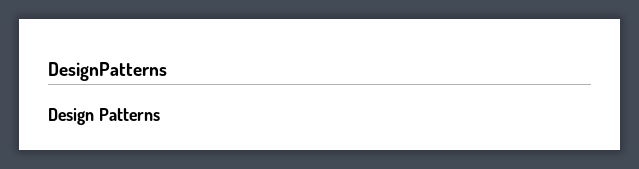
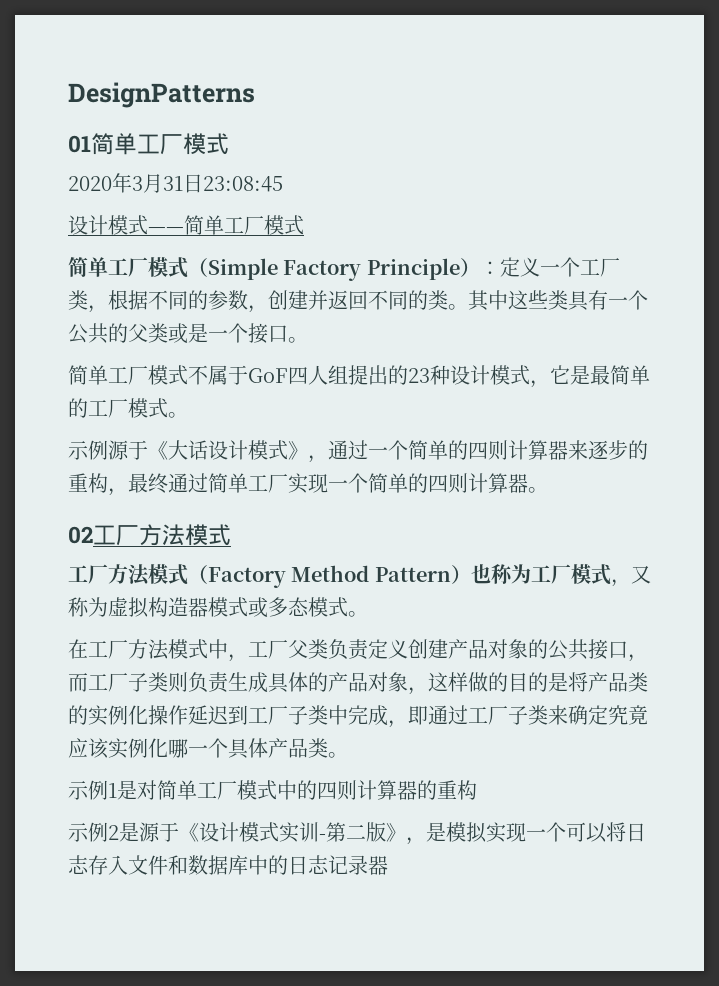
[48,108,160,125] Design Patterns -> [68,133,229,155] [68,173,283,193] [68,215,304,235] [68,257,620,281] [68,290,648,313] [68,323,308,344] [68,365,650,388] [68,398,188,418] [68,440,648,463] [68,473,548,496] [68,524,231,546] [68,564,651,588] [68,597,368,618] [68,639,648,662] [68,672,648,695] [68,705,648,728] [68,738,348,759] [68,780,477,800] [68,822,646,845] [68,855,388,875] 01简单工厂模式 // 2020年3月31日23:08:45 // 设计模式——简单工厂模式 // 简单工厂模式（Simple Factory Principle）：定义一个工厂类，根据不同的参数，创建并返回不同的类。其中这些类具有一个公共的父类或是一个接口。 // 简单工厂模式不属于GoF四人组提出的23种设计模式，它是最简单的工厂模式。 // 示例源于《大话设计模式》，通过一个简单的四则计算器来逐步的重构，最终通过简单工厂实现一个简单的四则计算器。 // 02工厂方法模式 // 工厂方法模式（Factory Method Pattern）也称为工厂模式，又称为虚拟构造器模式或多态模式。 // 在工厂方法模式中，工厂父类负责定义创建产品对象的公共接口，而工厂子类则负责生成具体的产品对象，这样做的目的是将产品类的实例化操作延迟到工厂子类中完成，即通过工厂子类来确定究竟应该实例化哪一个具体产品类。 // 示例1是对简单工厂模式中的四则计算器的重构 // 示例2是源于《设计模式实训-第二版》，是模拟实现一个可以将日志存入文件和数据库中的日志记录器

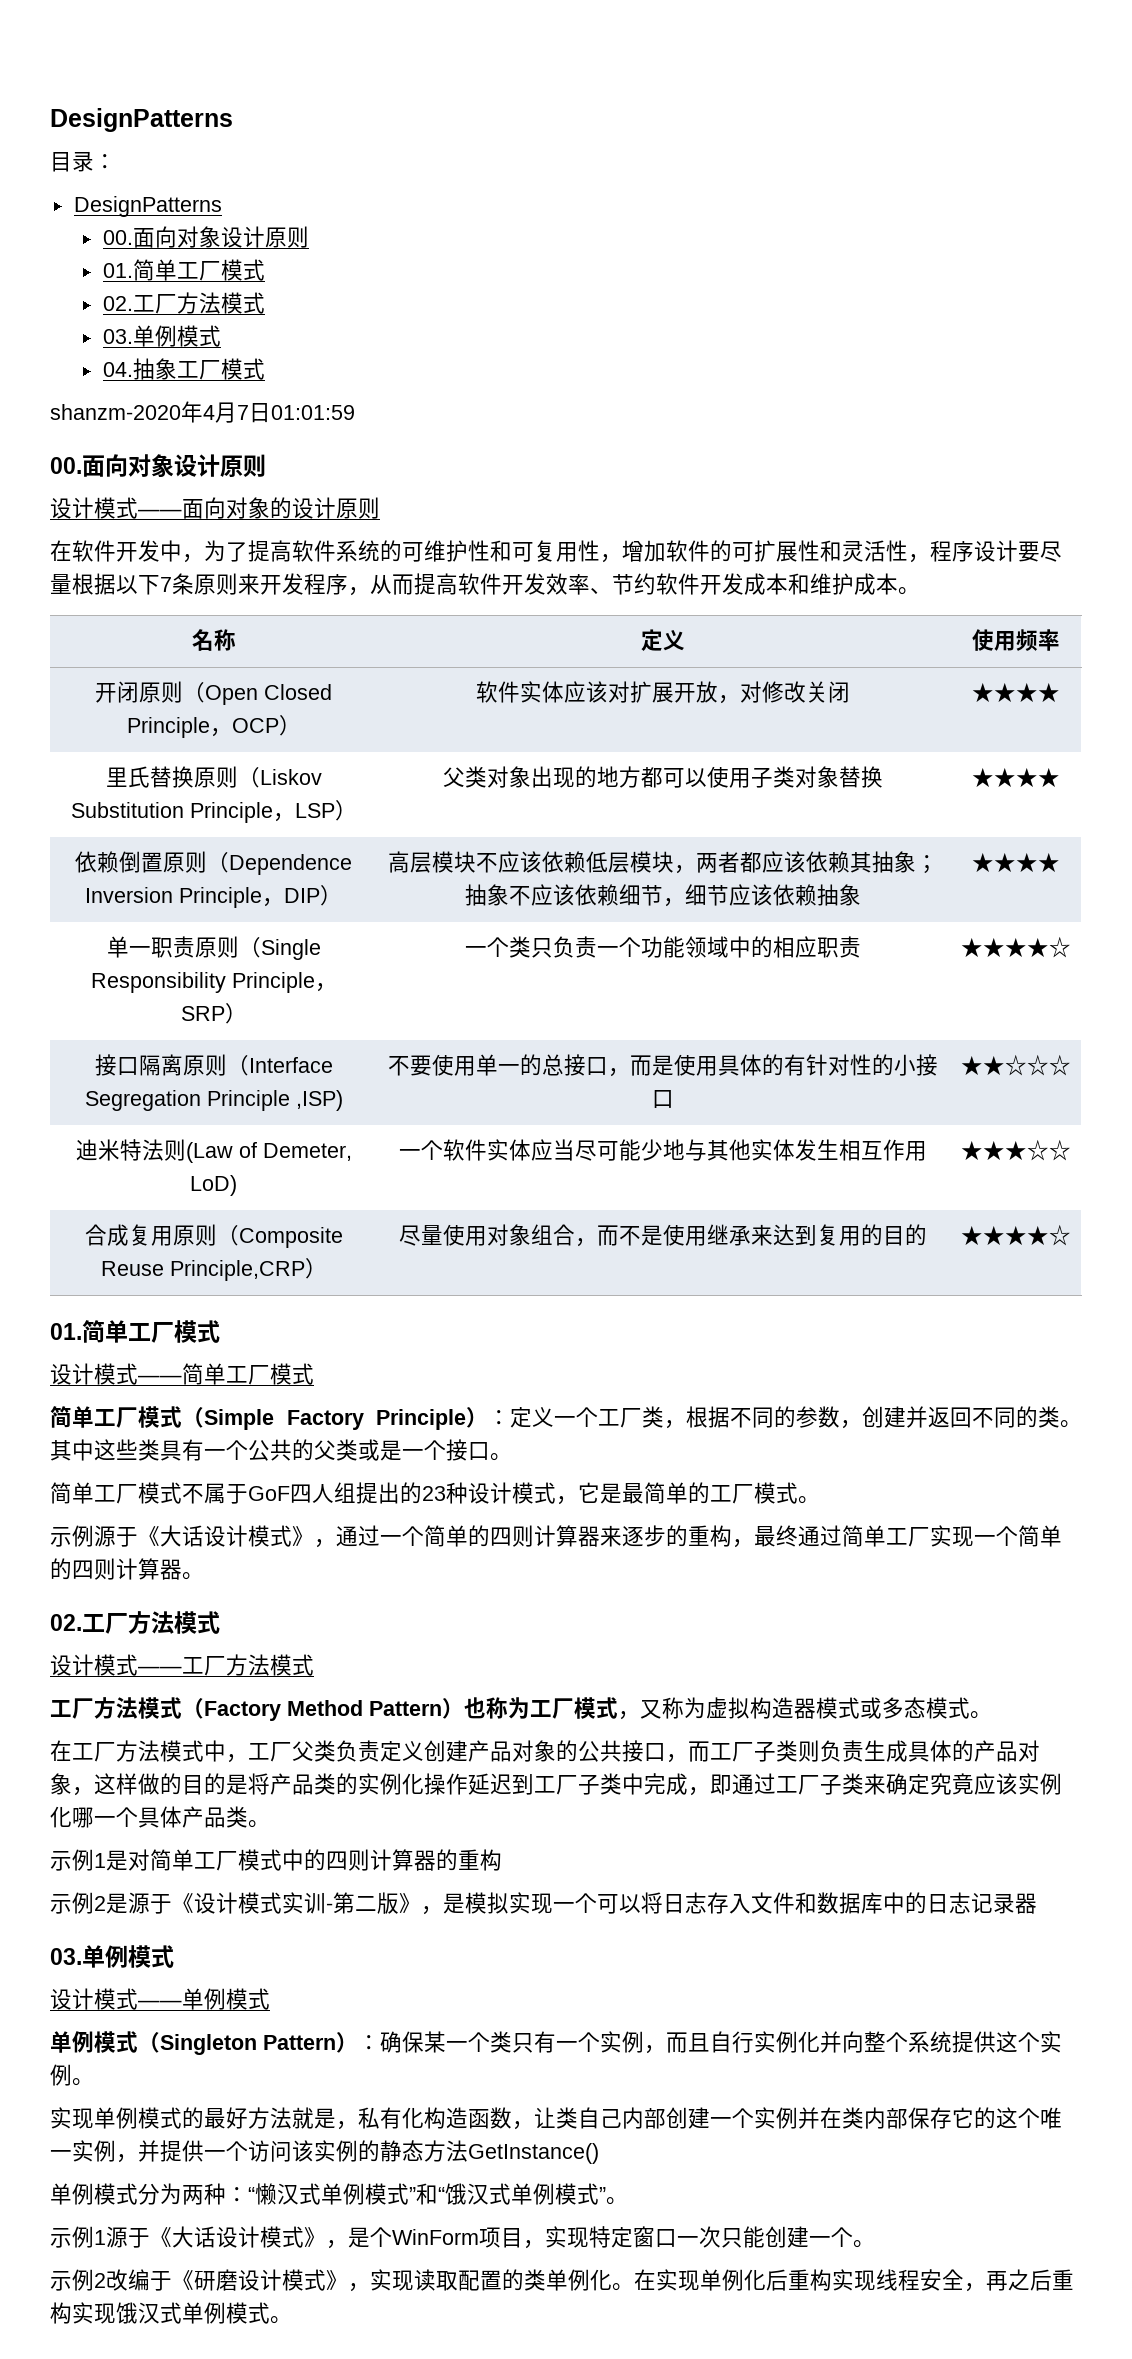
[68,82,255,108] [68,133,229,155] [68,173,283,193] DesignPatterns // 01简单工厂模式 // 2020年3月31日23:08:45 -> [50,108,233,132] [50,151,116,172] [73,196,222,217] [102,226,309,248] [102,259,265,281] [102,292,265,314] [102,325,221,347] [102,358,265,380] [50,401,355,423] [50,454,266,477] [50,497,380,519] [50,540,1062,563] [50,573,920,596] [191,629,236,651] [640,629,685,651] [971,629,1060,651] [95,681,332,705] [126,715,301,738] [476,681,850,704] [971,683,1060,702] [105,766,322,788] [70,800,357,823] [443,766,883,788] [971,768,1060,787] [75,851,352,875] [85,885,343,908] [388,851,938,874] [465,884,861,907] [971,853,1060,872] [106,936,321,960] [90,972,337,993] [180,1003,247,1024] [465,936,861,958] [960,936,1071,958] [94,1054,333,1076] [84,1090,343,1111] [388,1054,938,1077] [651,1090,674,1108] [960,1054,1071,1076] [75,1139,352,1163] [190,1175,237,1196] [399,1139,927,1161] [960,1139,1071,1161] [84,1224,343,1248] [100,1258,327,1281] [399,1224,927,1247] [960,1224,1071,1246] [50,1320,220,1343] DesignPatterns // 目录： // DesignPatterns // 00.面向对象设计原则 // 01.简单工厂模式 // 02.工厂方法模式 // 03.单例模式 // 04.抽象工厂模式 // shanzm-2020年4月7日01:01:59 // 00.面向对象设计原则 // 设计模式——面向对象的设计原则 // 在软件开发中，为了提高软件系统的可维护性和可复用性，增加软件的可扩展性和灵活性，程序设计要尽量根据以下7条原则来开发程序，从而提高软件开发效率、节约软件开发成本和维护成本。 // 名称 | 定义 | 使用频率 // 开闭原则（Open Closed Principle，OCP） | 软件实体应该对扩展开放，对修改关闭 | ★★★★ // 里氏替换原则（Liskov Substitution Principle，LSP） | 父类对象出现的地方都可以使用子类对象替换 | ★★★★ // 依赖倒置原则（Dependence Inversion Principle，DIP） | 高层模块不应该依赖低层模块，两者都应该依赖其抽象；抽象不应该依赖细节，细节应该依赖抽象 | ★★★★ // 单一职责原则（Single Responsibility Principle，SRP） | 一个类只负责一个功能领域中的相应职责 | ★★★★☆ // 接口隔离原则（Interface Segregation Principle ,ISP) | 不要使用单一的总接口，而是使用具体的有针对性的小接口 | ★★☆☆☆ // 迪米特法则(Law of Demeter, LoD) | 一个软件实体应当尽可能少地与其他实体发生相互作用 | ★★★☆☆ // 合成复用原则（Composite Reuse Principle,CRP） | 尽量使用对象组合，而不是使用继承来达到复用的目的 | ★★★★☆ // 01.简单工厂模式
[68,526,93,544] 02 -> [50,1611,220,1634] [50,1654,182,1676] 02.工厂方法模式 // 设计模式——
(388, 865) none -> [50,1945,174,1968] [50,1988,270,2010] [50,2031,1062,2055] [50,2064,94,2086] [50,2107,1062,2130] [50,2140,599,2164] [50,2183,628,2205] [50,2226,875,2249] [50,2269,1074,2292] [50,2302,292,2324] // 03.单例模式 // 设计模式——单例模式 // 单例模式（Singleton Pattern）：确保某一个类只有一个实例，而且自行实例化并向整个系统提供这个实例。 // 实现单例模式的最好方法就是，私有化构造函数，让类自己内部创建一个实例并在类内部保存它的这个唯一实例，并提供一个访问该实例的静态方法GetInstance() // 单例模式分为两种：“懒汉式单例模式”和“饿汉式单例模式”。 // 示例1源于《大话设计模式》，是个WinForm项目，实现特定窗口一次只能创建一个。 // 示例2改编于《研磨设计模式》，实现读取配置的类单例化。在实现单例化后重构实现线程安全，再之后重构实现饿汉式单例模式。

